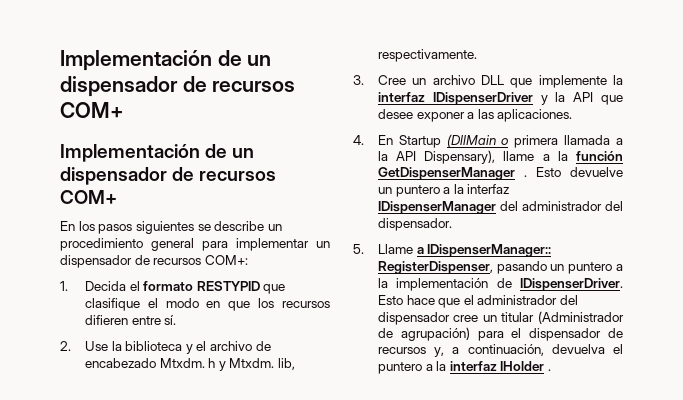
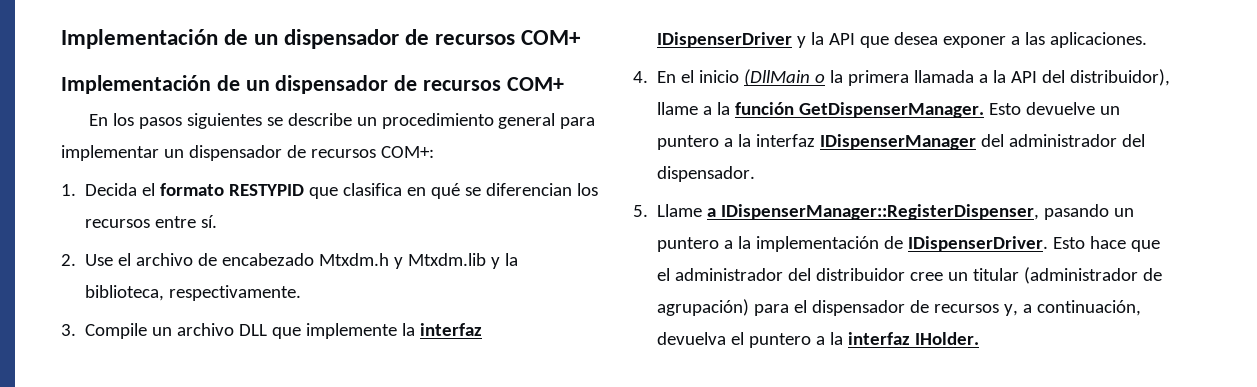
[84,298,251,311] clasifique el modo en que -> [343,183,573,199] clasifica en qué se diferencian
[84,315,128,325] difieren -> (151, 223) none
[111,341,193,354] la biblioteca y -> (114, 260) none
[159,358,296,371] Mtxdm. h y Mtxdm. lib, -> [319,253,519,269] [85,285,165,301] Mtxdm.h y Mtxdm.lib y la biblioteca,
[377,75,406,85] Cree -> [85,323,148,339] Compile
[377,109,413,119] desee -> [894,32,939,45] desea
[398,135,441,148] Startup -> [681,70,740,83] el inicio
(509, 141) none -> [830,70,844,83] la
[424,150,496,164] Dispensary), -> [1042,69,1171,86] del distribuidor),
[377,167,527,180] GetDispenserManager . -> [799,102,985,118] GetDispenserManager.
[427,244,552,257] [377,261,493,274] IDispenserManager:: RegisterDispenser, -> [721,204,1040,220] IDispenserManager::RegisterDispenser,
[377,312,450,325] dispensador -> [816,268,906,281] distribuidor
[538,311,624,324] (Administrador -> [1024,267,1139,284] (administrador
[500,361,552,371] IHolder . -> [915,332,980,345] IHolder.

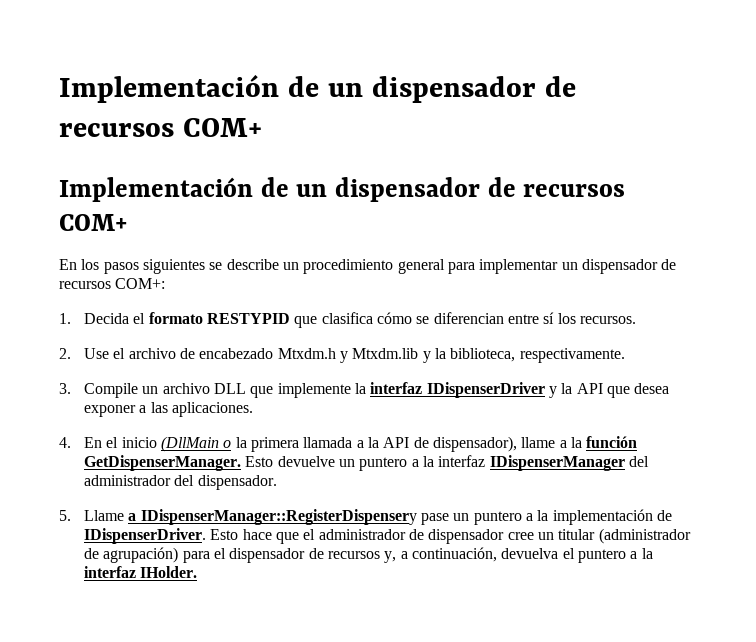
[407,183,599,199] [85,215,218,228] en qué se diferencian los recursos entre sí. -> [377,312,636,324] cómo se diferencian entre sí los recursos.
[1042,69,1171,86] del distribuidor), -> [413,436,517,452] de dispensador),
[721,204,1110,220] IDispenserManager::RegisterDispenser, pasando -> [140,509,450,525] IDispenserManager::RegisterDispensery pase
[788,268,906,281] del distribuidor -> [409,529,505,544] de dispensador

